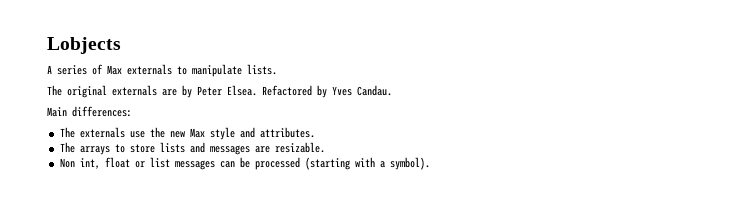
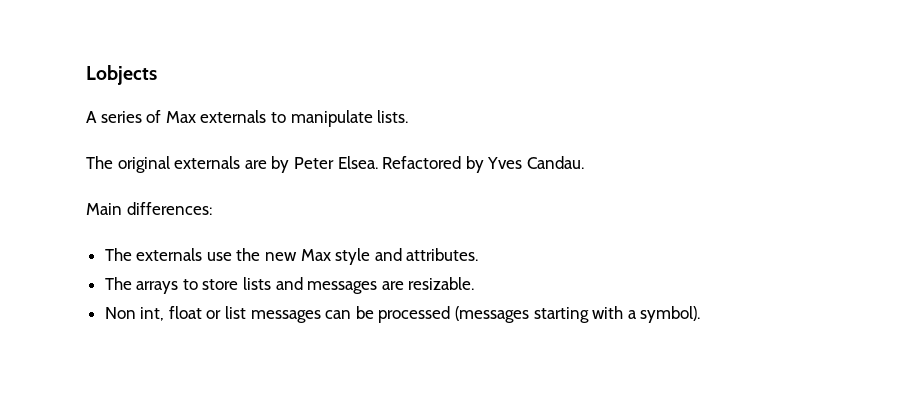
[304,157,350,170] (starting -> [455,306,589,323] (messages starting

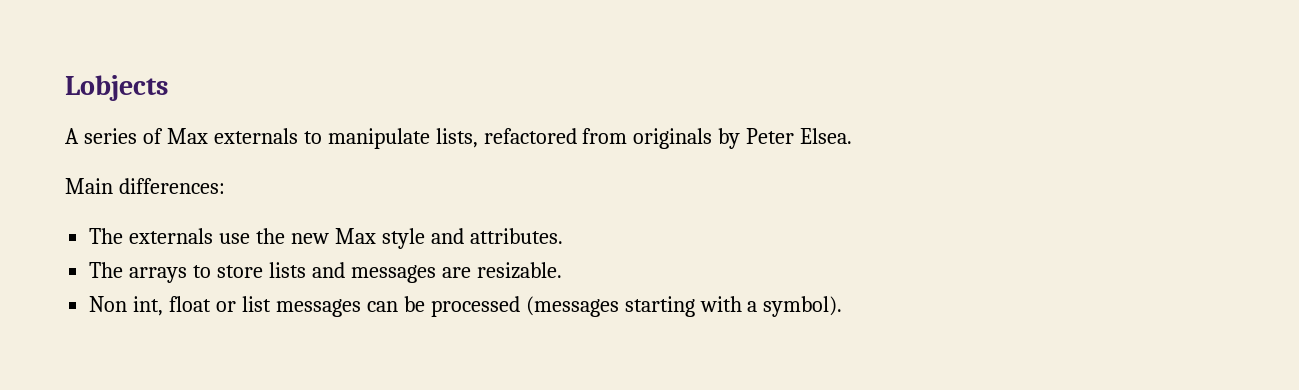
[377,110,409,123] [86,156,267,173] lists. // The original externals are -> [435,128,713,149] lists, refactored from originals
[382,156,584,173] Refactored by Yves Candau. -> (853, 136) none

